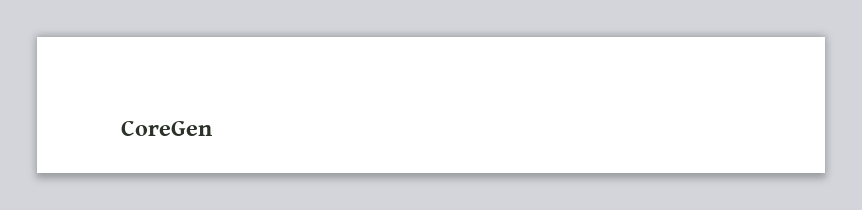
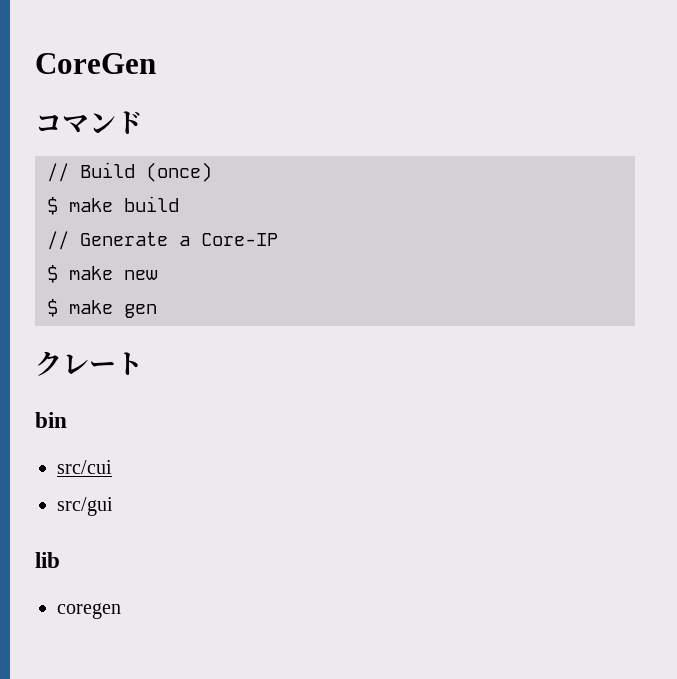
(212, 128) none -> [35,111,143,134] [47,162,212,182] [47,196,179,215] [47,231,278,250] [47,265,158,283] [47,299,157,318] [35,351,143,376] [35,412,67,428] [57,460,112,474] [57,497,113,516] [35,552,60,568] [57,603,121,619] // コマンド // // Build (once) // $ make build // // Generate a Core-IP // $ make new // $ make gen // クレート // bin // src/cui // src/gui // lib // coregen

